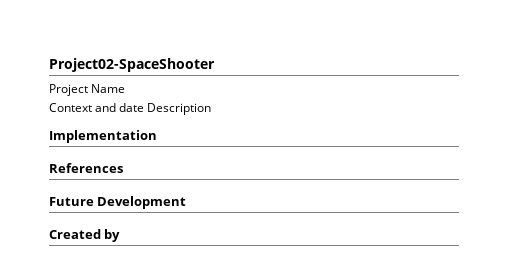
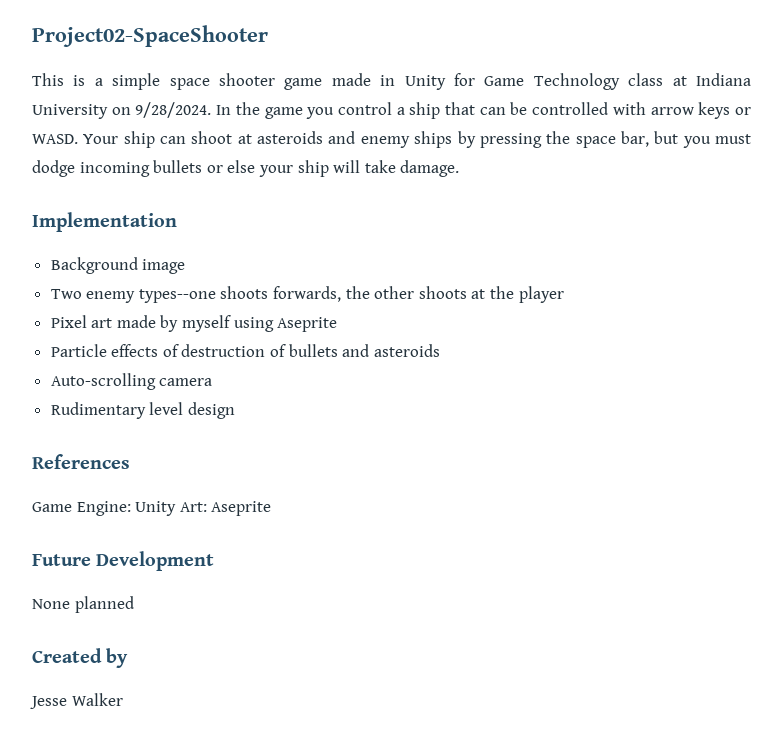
[49,84,126,96] [49,103,212,115] [49,130,157,143] [49,163,123,173] Project Name // Context and date Description // Implementation // References -> [32,73,751,90] [32,102,751,119] [32,131,752,148] [32,160,460,177] [32,212,177,232] [50,257,186,274] [50,286,564,303] [50,315,338,332] [50,344,440,357] [50,373,213,390] [50,402,235,419] [32,454,130,469] [32,501,272,516] This is a simple space shooter game made in Unity for Game Technology class at Indiana University on 9/28/2024. In the game you control a ship that can be controlled with arrow keys or WASD. Your ship can shoot at asteroids and enemy ships by pressing the space bar, but you must dodge incoming bullets or else your ship will take damage. // Implementation // Background image // Two enemy types--one shoots forwards, the other shoots at the player // Pixel art made by myself using Aseprite // Particle effects of destruction of bullets and asteroids // Auto-scrolling camera // Rudimentary level design // References // Game Engine: Unity Art: Aseprite
(187, 202) none -> [32,596,134,613] // None planned
(121, 235) none -> [30,693,123,709] // Jesse Walker

